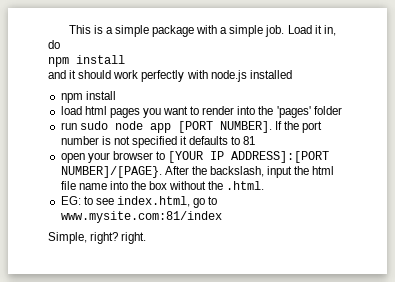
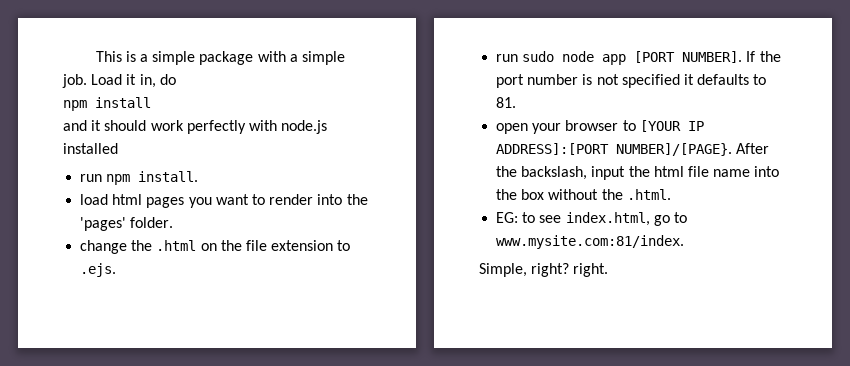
[60,91,116,103] npm install -> [80,171,199,185] run npm install.
[313,106,342,115] folder -> [130,217,174,228] [80,240,351,254] [80,263,117,277] folder. // change the .html on the file extension to .ejs.
[243,136,256,145] 81 -> [496,97,517,108] 81.
[60,211,222,223] www.mysite.com:81/index -> [496,235,685,249] www.mysite.com:81/index.

